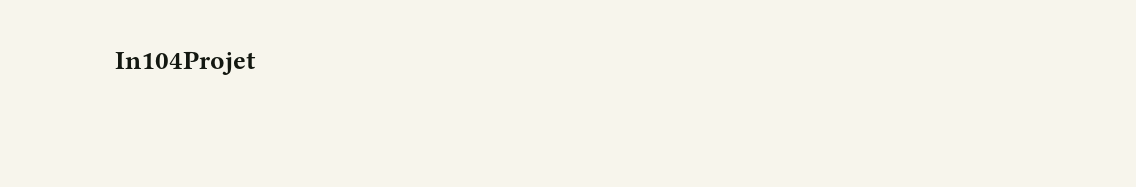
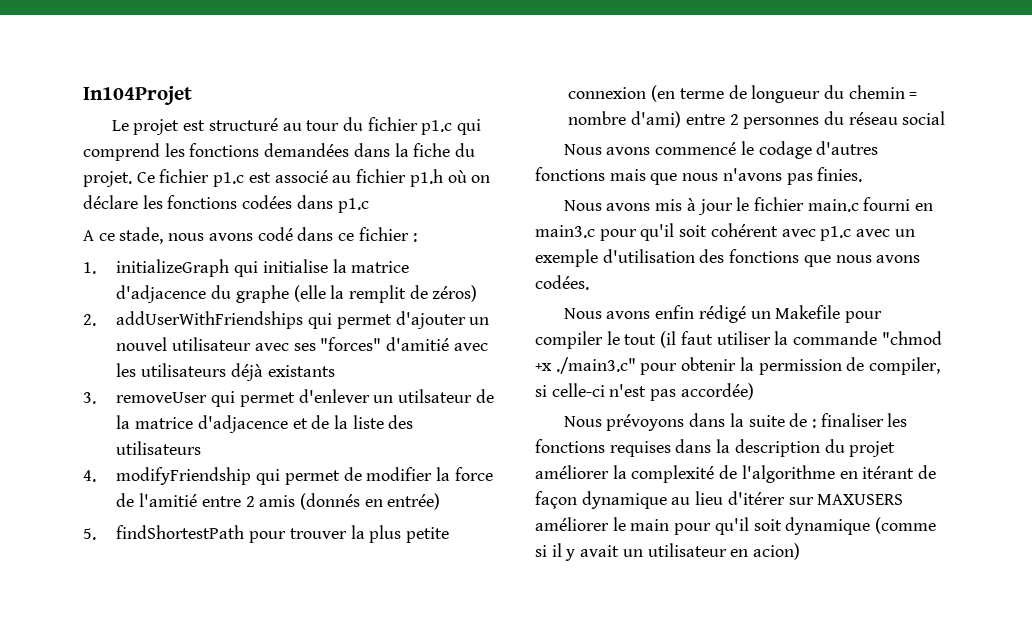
(256, 63) none -> [111,117,482,135] [83,143,476,161] [83,169,491,187] [83,195,369,213] [83,227,417,244] [83,259,410,277] [116,285,478,303] [83,311,490,329] [116,337,488,351] [116,363,335,381] [83,389,494,407] [116,415,414,433] [116,441,202,455] [83,467,493,485] [116,493,441,510] [83,525,449,543] [568,85,918,103] [568,111,946,129] [563,141,879,159] [535,167,863,185] [563,197,934,215] [535,223,915,241] [535,249,921,267] [535,275,589,290] [563,305,882,323] [535,331,942,349] [535,357,941,375] [535,383,754,401] [563,413,908,431] [535,439,896,457] [535,465,937,483] [535,491,904,509] [535,517,937,535] [535,543,801,561] // Le projet est structuré au tour du fichier p1.c qui comprend les fonctions demandées dans la fiche du projet. Ce fichier p1.c est associé au fichier p1.h où on déclare les fonctions codées dans p1.c // A ce stade, nous avons codé dans ce fichier : // 1. initializeGraph qui initialise la matrice d'adjacence du graphe (elle la remplit de zéros) // 2. addUserWithFriendships qui permet d'ajouter un nouvel utilisateur avec ses "forces" d'amitié avec les utilisateurs déjà existants // 3. removeUser qui permet d'enlever un utilsateur de la matrice d'adjacence et de la liste des utilisateurs // 4. modifyFriendship qui permet de modifier la force de l'amitié entre 2 amis (donnés en entrée) // 5. findShortestPath pour trouver la plus petite connexion (en terme de longueur du chemin = nombre d'ami) entre 2 personnes du réseau social // Nous avons commencé le codage d'autres fonctions mais que nous n'avons pas finies. // Nous avons mis à jour le fichier main.c fourni en main3.c pour qu'il soit cohérent avec p1.c avec un exemple d'utilisation des fonctions que nous avons codées. // Nous avons enfin rédigé un Makefile pour compiler le tout (il faut utiliser la commande "chmod +x ./main3.c" pour obtenir la permission de compiler, si celle-ci n'est pas accordée) // Nous prévoyons dans la suite de : finaliser les fonctions requises dans la description du projet améliorer la complexité de l'algorithme en itérant de façon dynamique au lieu d'itérer sur MAXUSERS améliorer le main pour qu'il soit dynamique (comme si il y avait un utilisateur en acion)

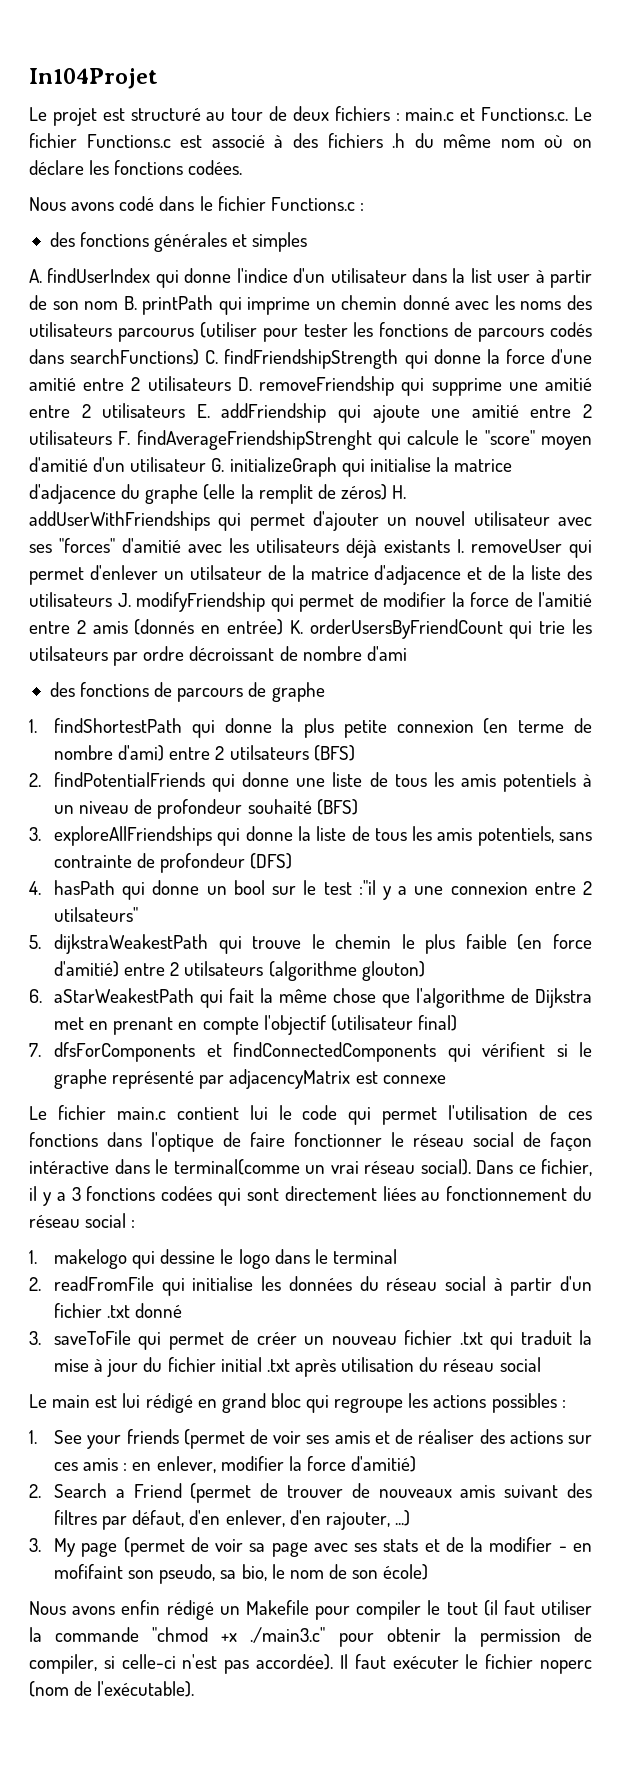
[342,117,482,135] [83,143,476,161] [83,169,443,187] du fichier p1.c qui comprend les fonctions demandées dans la fiche du projet. Ce fichier p1.c est associé au fichier p1.h -> [269,106,592,121] [29,133,535,148] de deux fichiers : main.c et Functions.c. Le fichier Functions.c est associé à des fichiers .h du même nom
[242,195,369,213] [83,227,417,244] [83,262,96,274] codées dans p1.c // A ce stade, nous avons codé dans ce fichier : // 1. -> [188,160,243,175] [29,196,364,211] [49,232,308,252] [29,268,593,288] [29,295,593,315] [29,322,593,342] [29,349,592,369] [29,376,592,396] [29,403,593,423] [29,430,593,450] [29,457,225,472] codées. // Nous avons codé dans le fichier Functions.c : // des fonctions générales et simples // A. findUserIndex qui donne l'indice d'un utilisateur dans la list user à partir de son nom B. printPath qui imprime un chemin donné avec les noms des utilisateurs parcourus (utiliser pour tester les fonctions de parcours codés dans searchFunctions) C. findFriendshipStrength qui donne la force d'une amitié entre 2 utilisateurs D. removeFriendship qui supprime une amitié entre 2 utilisateurs E. addFriendship qui ajoute une amitié entre 2 utilisateurs F. findAverageFriendshipStrenght qui calcule le "score" moyen d'amitié d'un utilisateur G.
[83,314,96,326] // 2. -> [392,485,407,499] H.
[83,392,96,404] // 3. -> [457,539,464,553] I.
[83,470,96,482] // 4. -> [117,593,131,607] J.
[83,525,347,543] // 5. findShortestPath pour trouver -> [289,619,592,639] [29,646,407,666] [49,682,325,702] [29,718,272,738] K. orderUsersByFriendCount qui trie les utilsateurs par ordre décroissant de nombre d'ami // des fonctions de parcours de graphe // 1. findShortestPath qui donne
[751,85,918,103] [568,111,946,129] [563,141,879,159] [535,167,863,185] [563,197,934,215] [535,223,915,241] [535,249,921,267] [535,275,589,290] longueur du chemin = nombre d'ami) entre 2 personnes du réseau social // Nous avons commencé le codage d'autres fonctions mais que nous n'avons pas finies. // Nous avons mis à jour le fichier main.c fourni en main3.c pour qu'il soit cohérent avec p1.c avec un exemple d'utilisation des fonctions que nous avons codées. -> [54,745,355,761] [29,772,592,792] [54,799,358,819] [29,826,592,846] [54,853,293,873] [29,880,592,900] [54,907,139,922] [29,934,593,954] [54,961,425,981] [29,988,592,1008] [54,1015,457,1035] [29,1042,592,1062] [54,1069,446,1089] [29,1105,593,1125] [29,1132,592,1152] [29,1159,592,1176] [29,1186,592,1206] [29,1213,136,1228] [29,1249,397,1269] [29,1276,593,1296] [54,1303,183,1318] [29,1330,592,1350] [54,1357,541,1377] [29,1393,566,1413] [29,1429,592,1449] [54,1456,417,1473] [29,1483,592,1503] [54,1510,410,1530] [29,1537,592,1557] [54,1564,429,1584] nombre d'ami) entre 2 utilsateurs (BFS) // 2. findPotentialFriends qui donne une liste de tous les amis potentiels à un niveau de profondeur souhaité (BFS) // 3. exploreAllFriendships qui donne la liste de tous les amis potentiels, sans contrainte de profondeur (DFS) // 4. hasPath qui donne un bool sur le test :"il y a une connexion entre 2 utilsateurs" // 5. dijkstraWeakestPath qui trouve le chemin le plus faible (en force d'amitié) entre 2 utilsateurs (algorithme glouton) // 6. aStarWeakestPath qui fait la même chose que l'algorithme de Dijkstra met en prenant en compte l'objectif (utilisateur final) // 7. dfsForComponents et findConnectedComponents qui vérifient si le graphe représenté par adjacencyMatrix est connexe // Le fichier main.c contient lui le code qui permet l'utilisation de ces fonctions dans l'optique de faire fonctionner le réseau social de façon intéractive dans le terminal(comme un vrai réseau social). Dans ce fichier, il y a 3 fonctions codées qui sont directement liées au fonctionnement du réseau social : // 1. makelogo qui dessine le logo dans le terminal // 2. readFromFile qui initialise les données du réseau social à partir d'un fichier .txt donné // 3. saveToFile qui permet de créer un nouveau fichier .txt qui traduit la mise à jour du fichier initial .txt après utilisation du réseau social // Le main est lui rédigé en grand bloc qui regroupe les actions possibles : // 1. See your friends (permet de voir ses amis et de réaliser des actions sur ces amis : en enlever, modifier la force d'amitié) // 2. Search a Friend (permet de trouver de nouveaux amis suivant des filtres par défaut, d'en enlever, d'en rajouter, ...) // 3. My page (permet de voir sa page avec ses stats et de la modifier - en mofifaint son pseudo, sa bio, le nom de son école)
[680,383,754,400] [563,413,908,431] [535,439,896,457] [535,465,937,483] [535,491,904,509] [535,517,937,535] [535,543,801,561] accordée) // Nous prévoyons dans la suite de : finaliser les fonctions requises dans la description du projet améliorer la complexité de l'algorithme en itérant de façon dynamique au lieu d'itérer sur MAXUSERS améliorer le main pour qu'il soit dynamique (comme si il y avait un utilisateur en acion) -> [256,1654,592,1674] [29,1681,195,1697] accordée). Il faut exécuter le fichier noperc (nom de l'exécutable).

